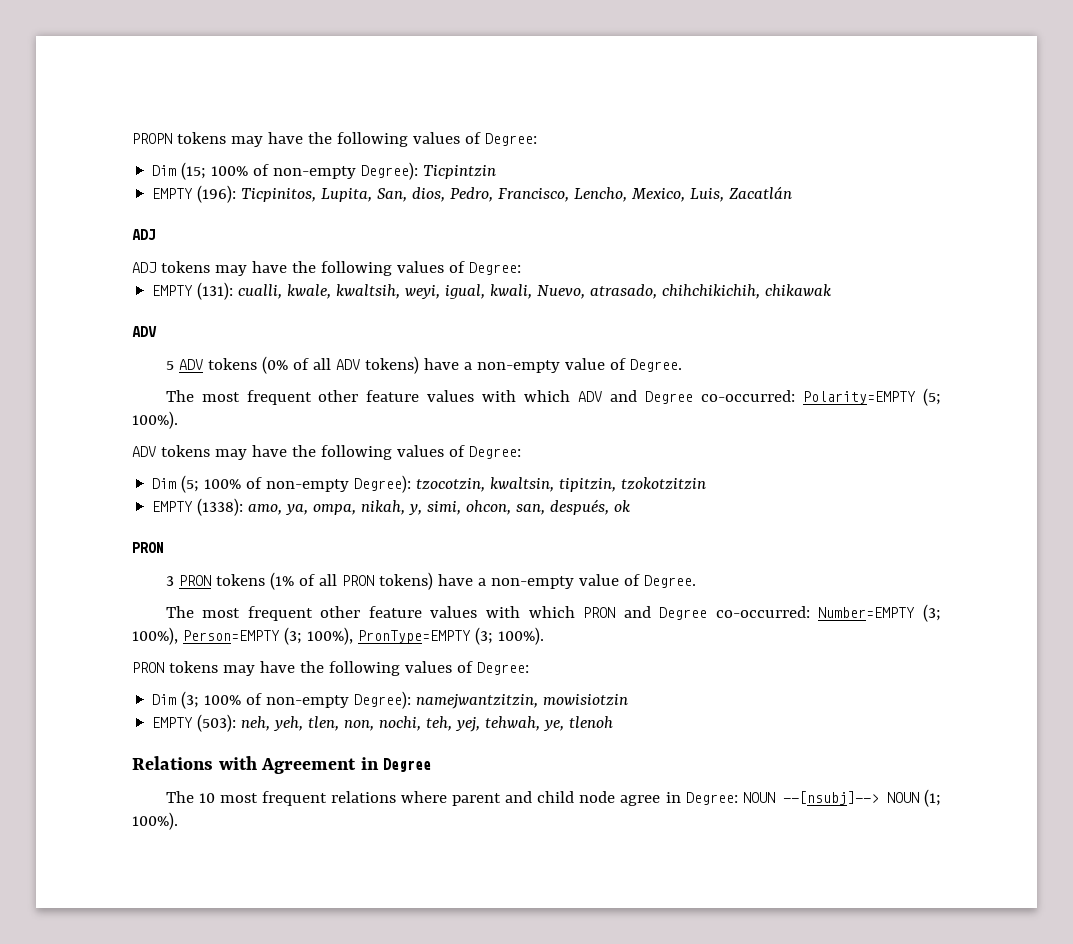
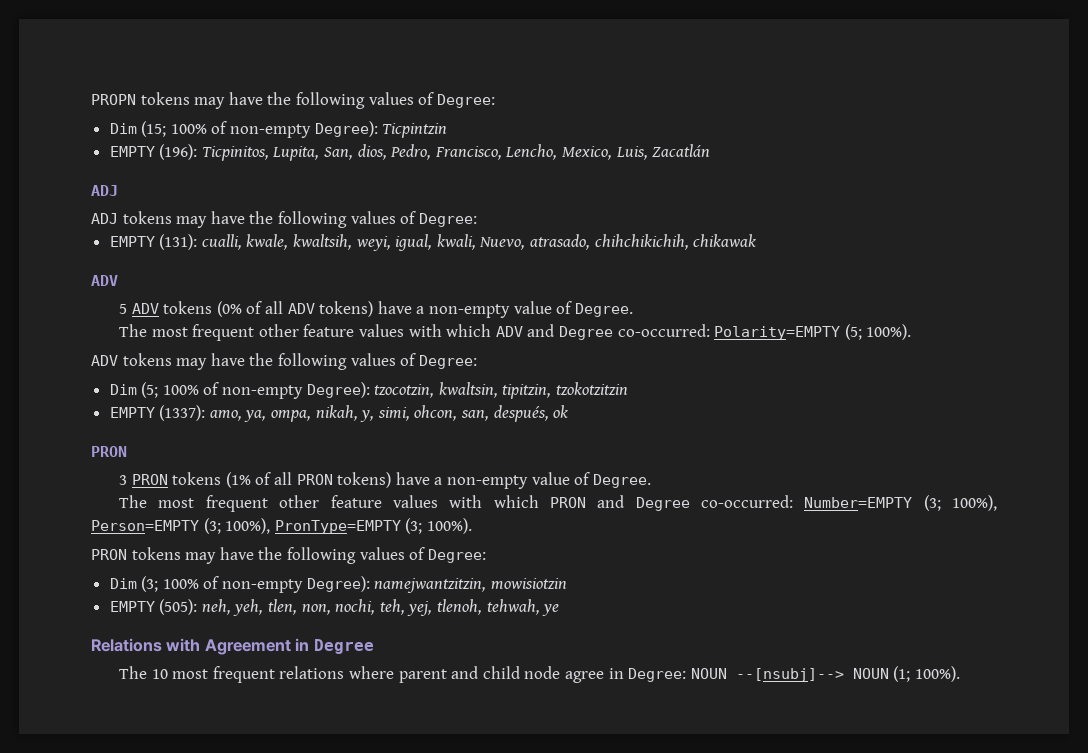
[197,498,244,516] (1338): -> [159,405,206,421] (1337):
[197,714,237,732] (503): -> [159,599,198,615] (505):
[485,716,614,731] tehwah, ye, tlenoh -> [437,599,560,616] tlenoh, tehwah, ye

